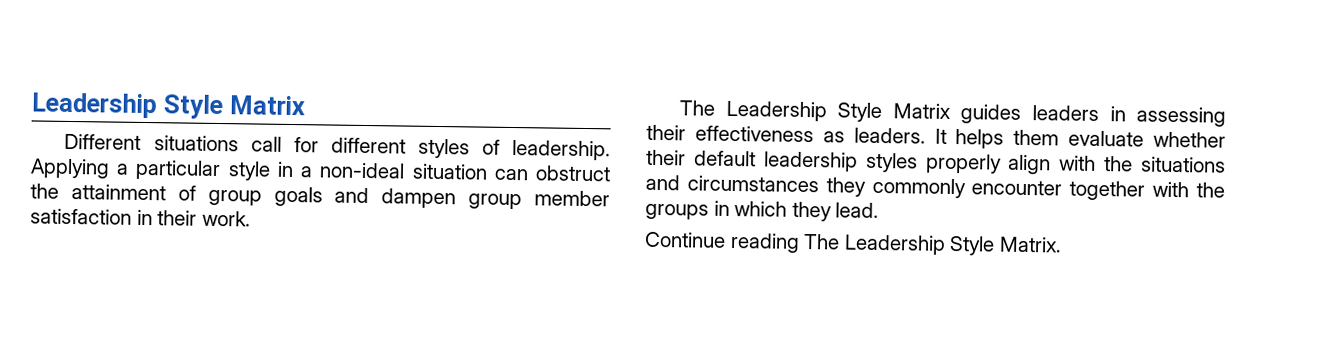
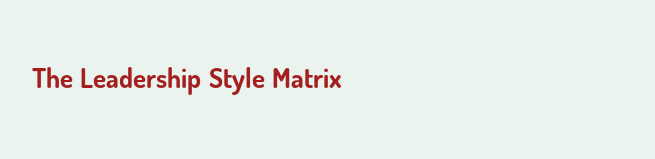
[31,92,305,120] [64,133,611,161] [30,158,611,182] [30,183,610,210] [30,208,251,227] [679,100,1226,127] [646,124,1226,149] [646,149,1226,175] [645,174,1225,201] [645,200,880,222] [644,231,1062,256] Leadership Style Matrix // Different situations call for different styles of leadership. Applying a particular style in a non-ideal situation can obstruct the attainment of group goals and dampen group member satisfaction in their work. // The Leadership Style Matrix guides leaders in assessing their effectiveness as leaders. It helps them evaluate whether their default leadership styles properly align with the situations and circumstances they commonly encounter together with the groups in which they lead. // Continue reading The Leadership Style Matrix. -> [32,67,342,95] The Leadership Style Matrix

